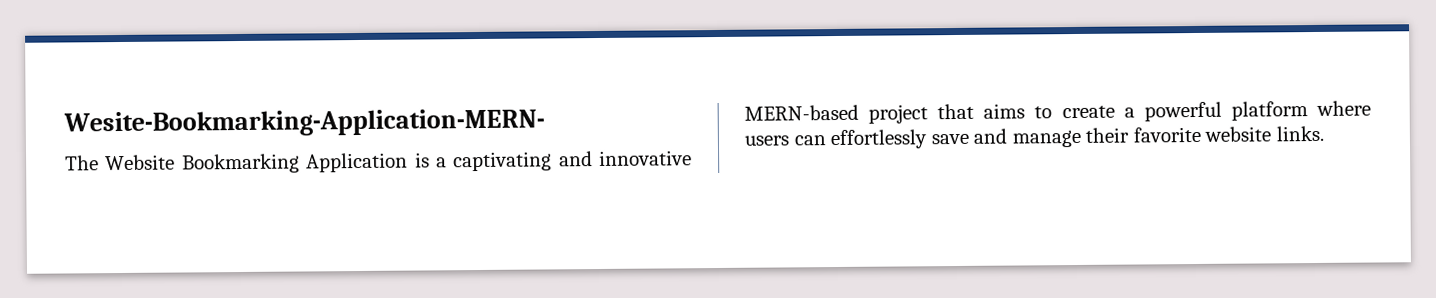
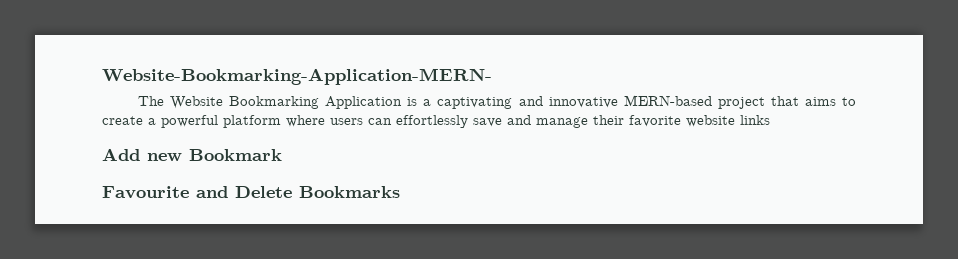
[63,108,545,138] Wesite-Bookmarking-Application-MERN- -> [102,68,492,85] Website-Bookmarking-Application-MERN-
[1275,125,1324,142] links. -> [740,115,770,125] [102,148,282,161] [102,186,400,199] links // Add new Bookmark // Favourite and Delete Bookmarks

